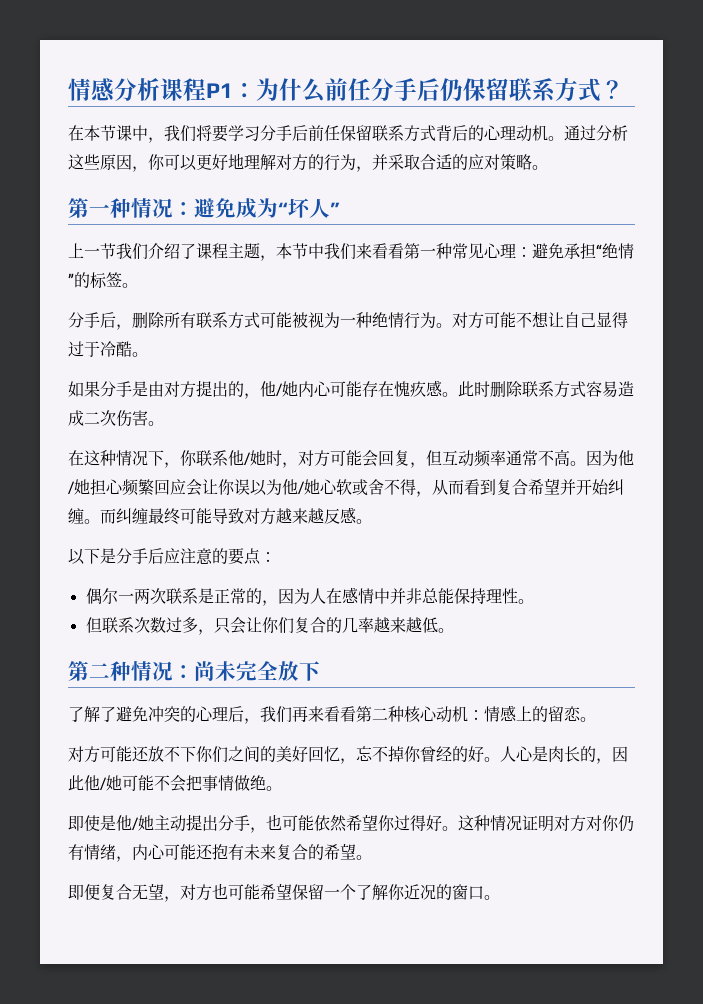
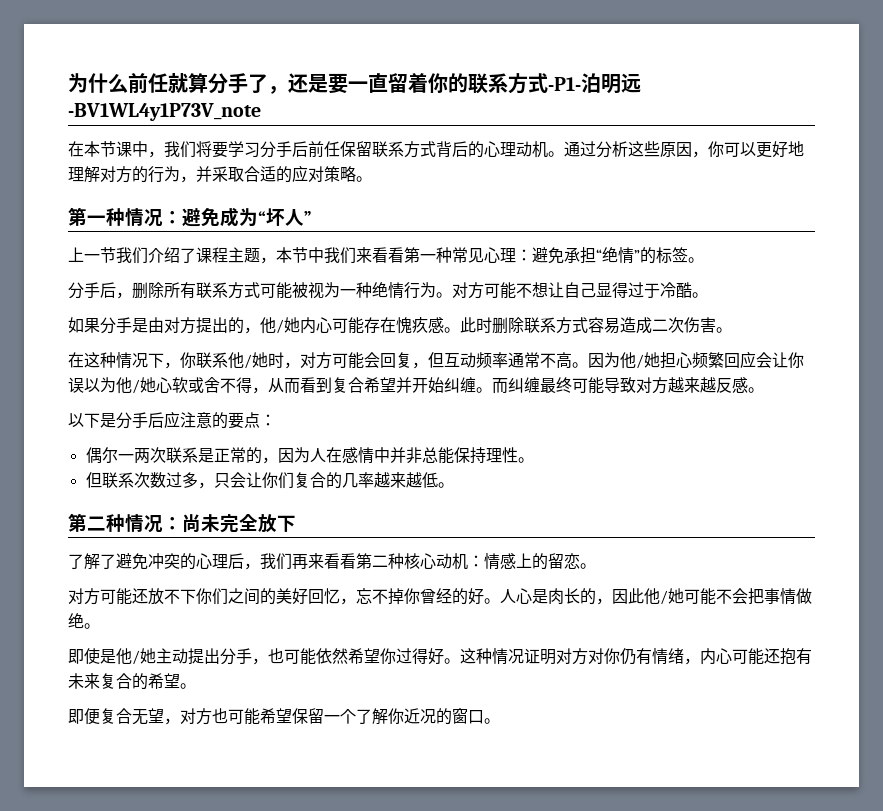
[68,78,624,103] 情感分析课程P1：为什么前任分手后仍保留联系方式？ -> [68,73,641,94] [68,103,261,121] 为什么前任就算分手了，还是要一直留着你的联系方式-P1-泊明远-BV1WL4y1P73V_note

